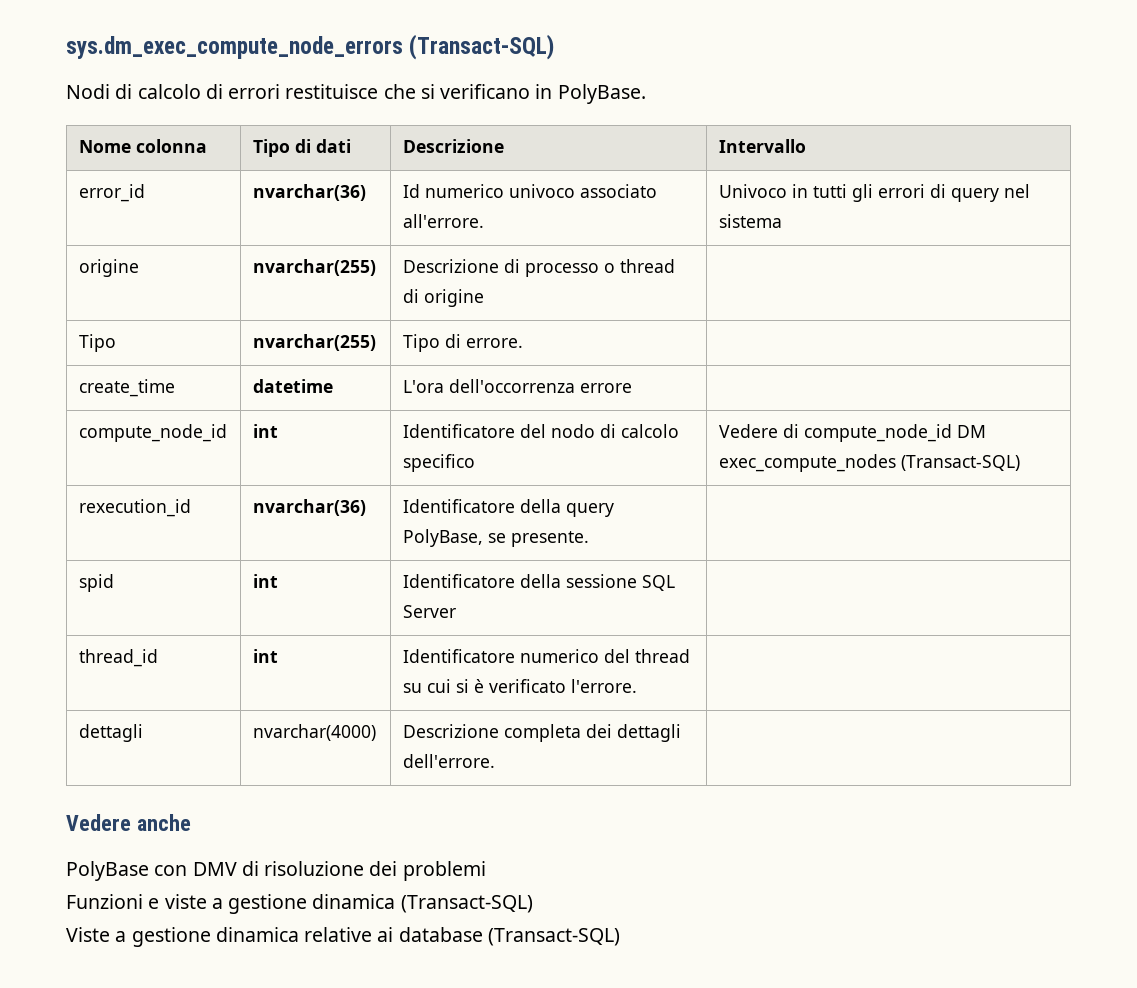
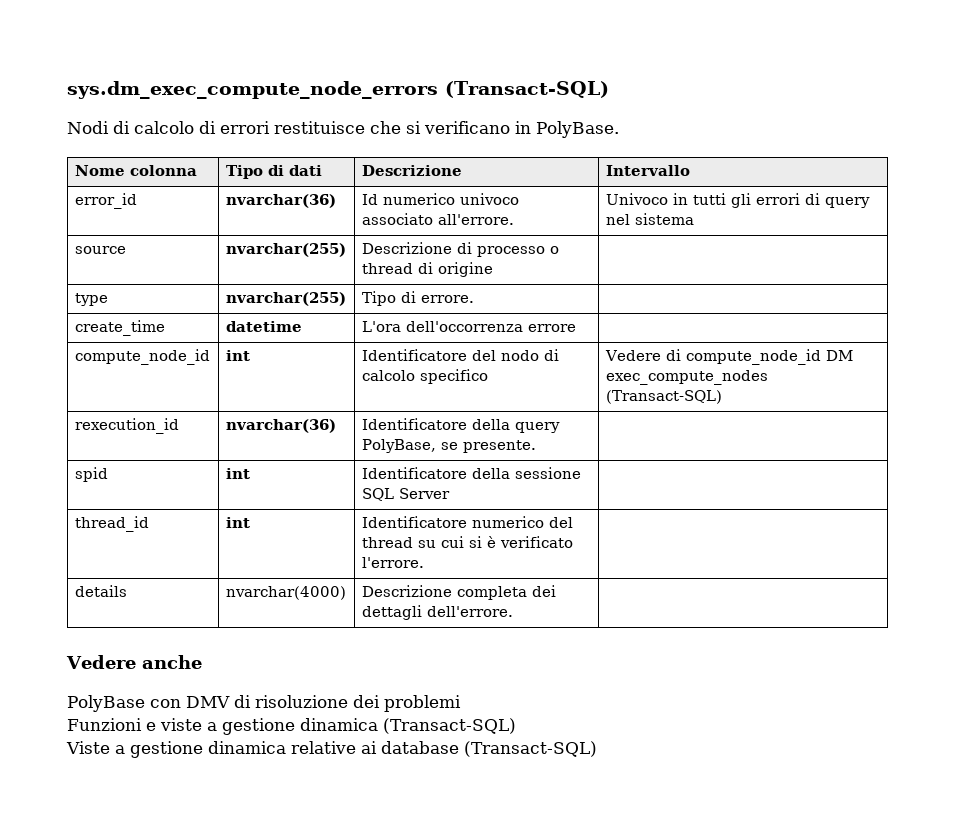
[78,259,139,277] origine -> [74,246,126,254] source
[78,334,116,352] Tipo -> [74,293,108,306] type
[78,724,143,742] dettagli -> [74,585,127,597] details

